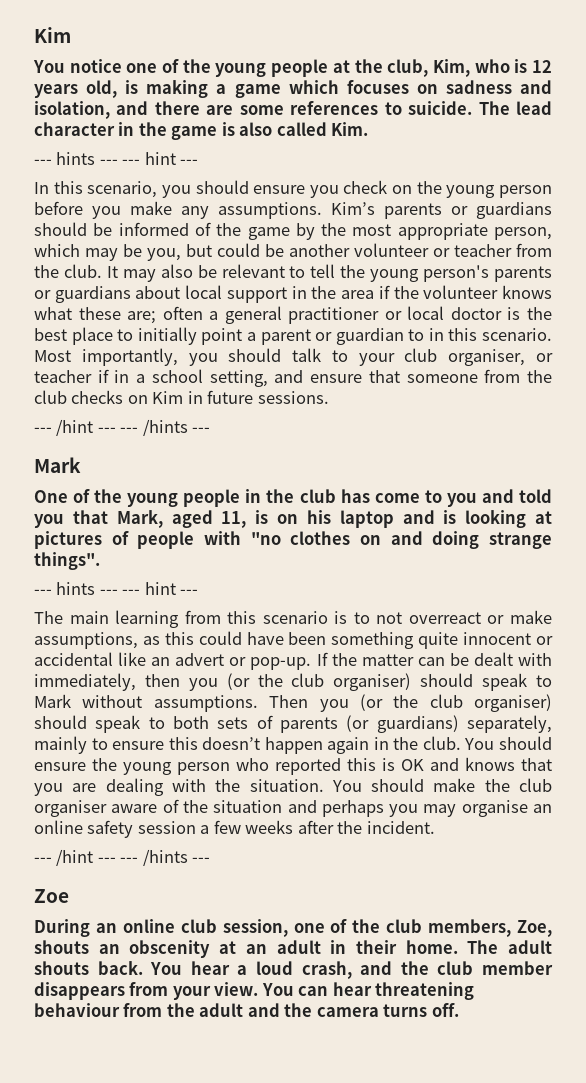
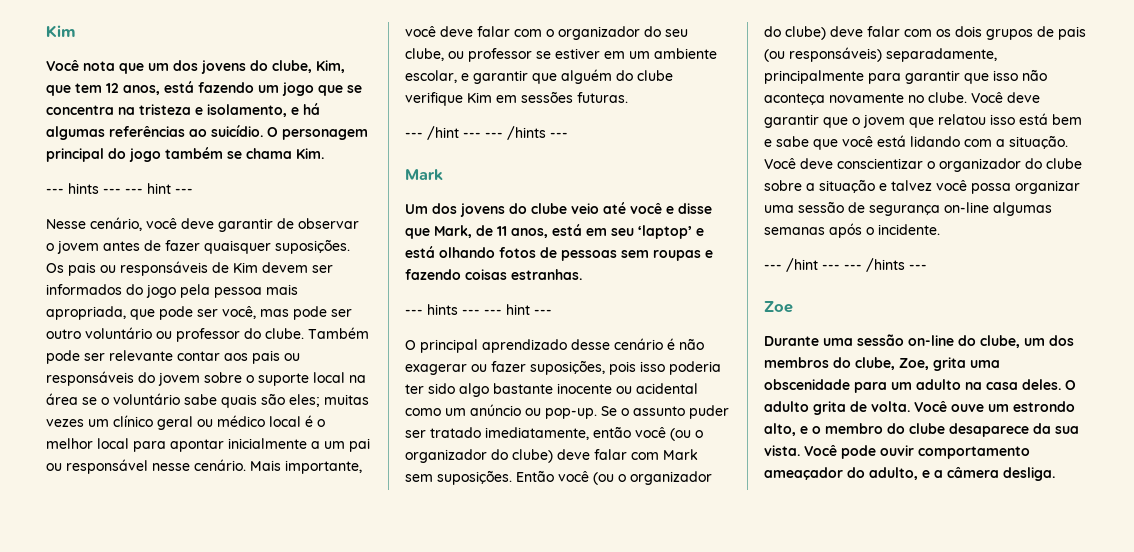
[33,59,552,77] [34,80,552,98] [34,101,552,119] [34,122,327,140] You notice one of the young people at the club, Kim, who is 12 years old, is making a game which focuses on sadness and isolation, and there are some references to suicide. The lead character in the game is also called -> [46,60,345,74] [46,81,362,96] [46,103,320,117] [46,125,368,140] [46,147,292,162] Você nota que um dos jovens do clube, Kim, que tem 12 anos, está fazendo um jogo que se concentra na tristeza e isolamento, e há algumas referências ao suicídio. O personagem principal do jogo também se chama
[34,180,552,198] [34,201,552,219] [34,222,553,240] [34,243,552,261] [34,264,552,282] [34,285,553,303] [34,306,552,324] [34,327,552,345] [34,348,553,366] [34,369,553,387] [34,390,329,404] In this scenario, you should ensure you check on the young person before you make any assumptions. Kim’s parents or guardians should be informed of the game by the most appropriate person, which may be you, but could be another volunteer or teacher from the club. It may also be relevant to tell the young person's parents or guardians about local support in the area if the volunteer knows what these are; often a general practitioner or local doctor is the best place to initially point a parent or guardian to in this scenario. Most importantly, you should talk to your club organiser, or teacher if in a school setting, and ensure that someone from the club checks on Kim in future sessions. -> [46,217,359,232] [46,239,350,254] [46,261,333,276] [46,284,298,298] [46,306,352,320] [46,327,369,342] [46,350,300,364] [46,371,366,386] [46,393,369,408] [46,415,325,430] [46,438,370,452] [46,459,362,474] [405,26,688,40] [405,48,717,62] [405,69,673,84] [405,91,628,106] Nesse cenário, você deve garantir de observar o jovem antes de fazer quaisquer suposições. Os pais ou responsáveis de Kim devem ser informados do jogo pela pessoa mais apropriada, que pode ser você, mas pode ser outro voluntário ou professor do clube. Também pode ser relevante contar aos pais ou responsáveis do jovem sobre o suporte local na área se o voluntário sabe quais são eles; muitas vezes um clínico geral ou médico local é o melhor local para apontar inicialmente a um pai ou responsável nesse cenário. Mais importante, você deve falar com o organizador do seu clube, ou professor se estiver em um ambiente escolar, e garantir que alguém do clube verifique Kim em sessões futuras.
[34,489,553,507] [34,510,552,528] [34,531,552,549] [34,552,100,570] [34,582,199,595] [34,610,552,628] [34,631,554,649] [34,652,552,670] [34,673,553,691] [34,694,552,712] [34,715,552,733] [34,736,552,754] [34,757,552,775] [34,778,553,796] [34,799,553,817] [34,820,435,838] One of the young people in the club has come to you and told you that Mark, aged 11, is on his laptop and is looking at pictures of people with "no clothes on and doing strange things". // --- hints --- --- hint --- // The main learning from this scenario is to not overreact or make assumptions, as this could have been something quite innocent or accidental like an advert or pop-up. If the matter can be dealt with immediately, then you (or the club organiser) should speak to Mark without assumptions. Then you (or the club organiser) should speak to both sets of parents (or guardians) separately, mainly to ensure this doesn’t happen again in the club. You should ensure the young person who reported this is OK and knows that you are dealing with the situation. You should make the club organiser aware of the situation and perhaps you may organise an online safety session a few weeks after the incident. -> [405,202,712,217] [405,224,704,239] [405,246,713,261] [405,269,582,280] [405,304,552,315] [405,338,704,353] [405,360,721,375] [405,383,698,397] [405,404,729,419] [405,426,703,441] [405,449,698,463] [405,470,712,485] [764,26,1086,40] [764,47,997,62] [764,69,1047,84] [764,92,1040,105] [764,113,1082,128] [764,135,1068,150] [764,158,1082,172] [764,179,1080,194] [764,201,1052,216] [764,223,940,238] Um dos jovens do clube veio até você e disse que Mark, de 11 anos, está em seu ‘laptop’ e está olhando fotos de pessoas sem roupas e fazendo coisas estranhas. // --- hints --- --- hint --- // O principal aprendizado desse cenário é não exagerar ou fazer suposições, pois isso poderia ter sido algo bastante inocente ou acidental como um anúncio ou pop-up. Se o assunto puder ser tratado imediatamente, então você (ou o organizador do clube) deve falar com Mark sem suposições. Então você (ou o organizador do clube) deve falar com os dois grupos de pais (ou responsáveis) separadamente, principalmente para garantir que isso não aconteça novamente no clube. Você deve garantir que o jovem que relatou isso está bem e sabe que você está lidando com a situação. Você deve conscientizar o organizador do clube sobre a situação e talvez você possa organizar uma sessão de segurança on-line algumas semanas após o incidente.
[34,919,552,937] [34,940,552,958] [34,961,554,979] [34,982,475,1000] [34,1003,459,1017] During an online club session, one of the club members, Zoe, shouts an obscenity at an adult in their home. The adult shouts back. You hear a loud crash, and the club member disappears from your view. You can hear threatening behaviour from the adult and the camera turns off. -> [764,334,1074,348] [764,357,1000,371] [764,379,1076,393] [764,401,1075,415] [764,423,1079,437] [764,445,1030,459] [764,467,1055,481] Durante uma sessão on-line do clube, um dos membros do clube, Zoe, grita uma obscenidade para um adulto na casa deles. O adulto grita de volta. Você ouve um estrondo alto, e o membro do clube desaparece da sua vista. Você pode ouvir comportamento ameaçador do adulto, e a câmera desliga.

